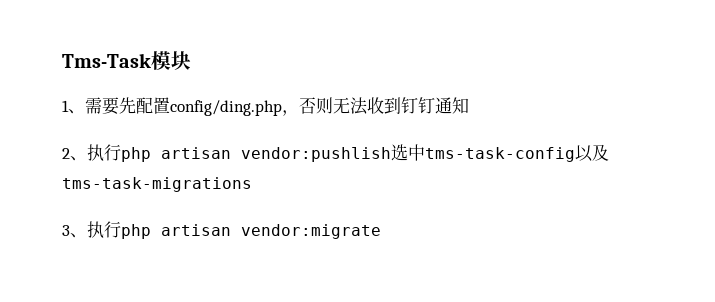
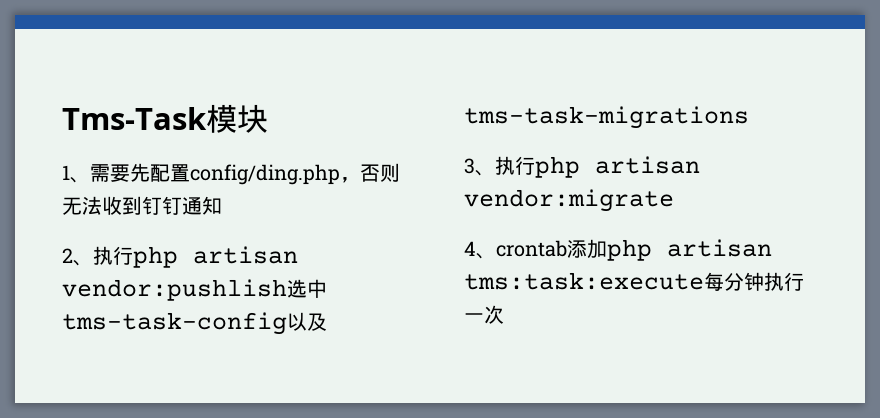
(381, 231) none -> [464,239,772,261] [464,272,804,291] [464,305,504,324] // 4、crontab添加php artisan tms:task:execute每分钟执行一次

